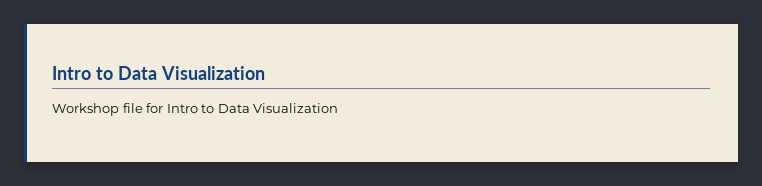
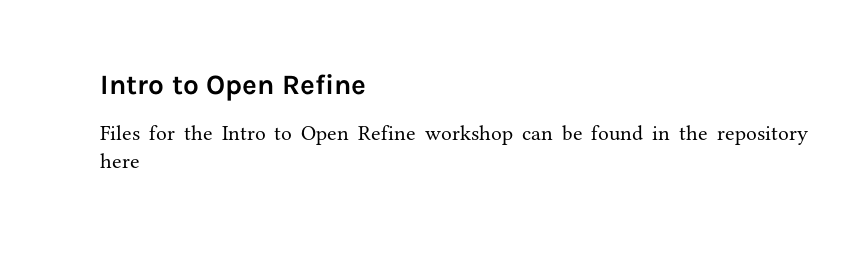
[52,66,265,80] [52,103,339,116] Intro to Data Visualization // Workshop file for Intro to Data Visualization -> [100,74,366,101] [100,125,808,145] [100,153,140,168] Intro to Open Refine // Files for the Intro to Open Refine workshop can be found in the repository here

